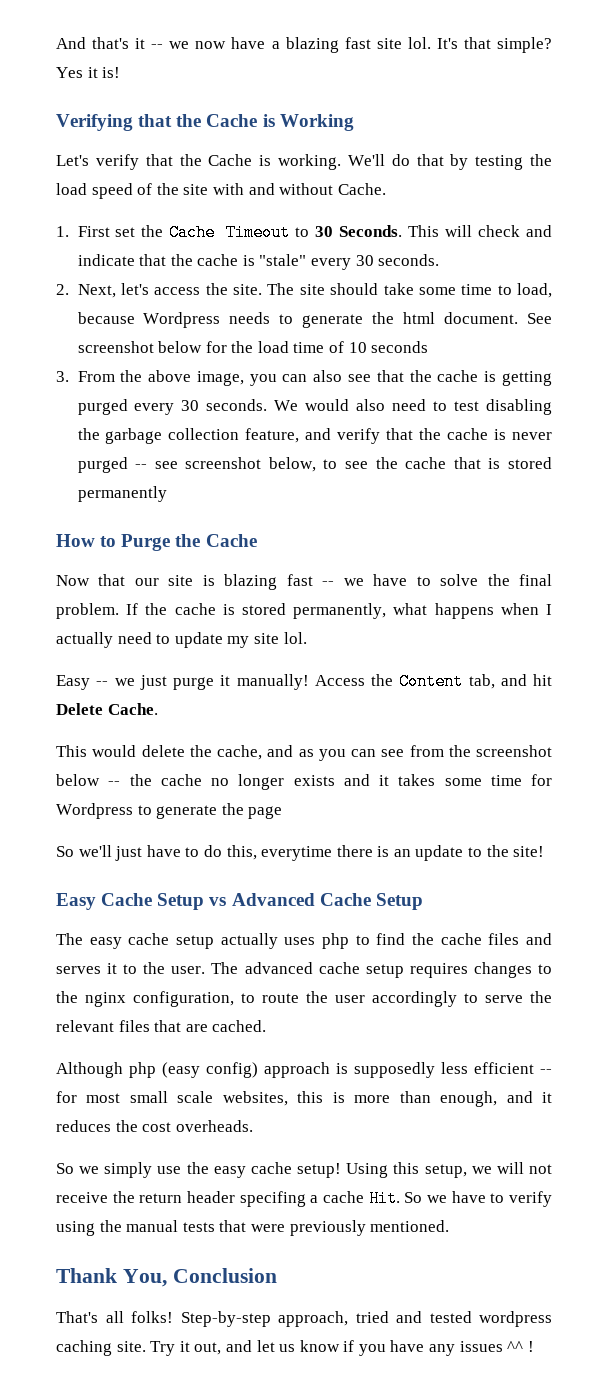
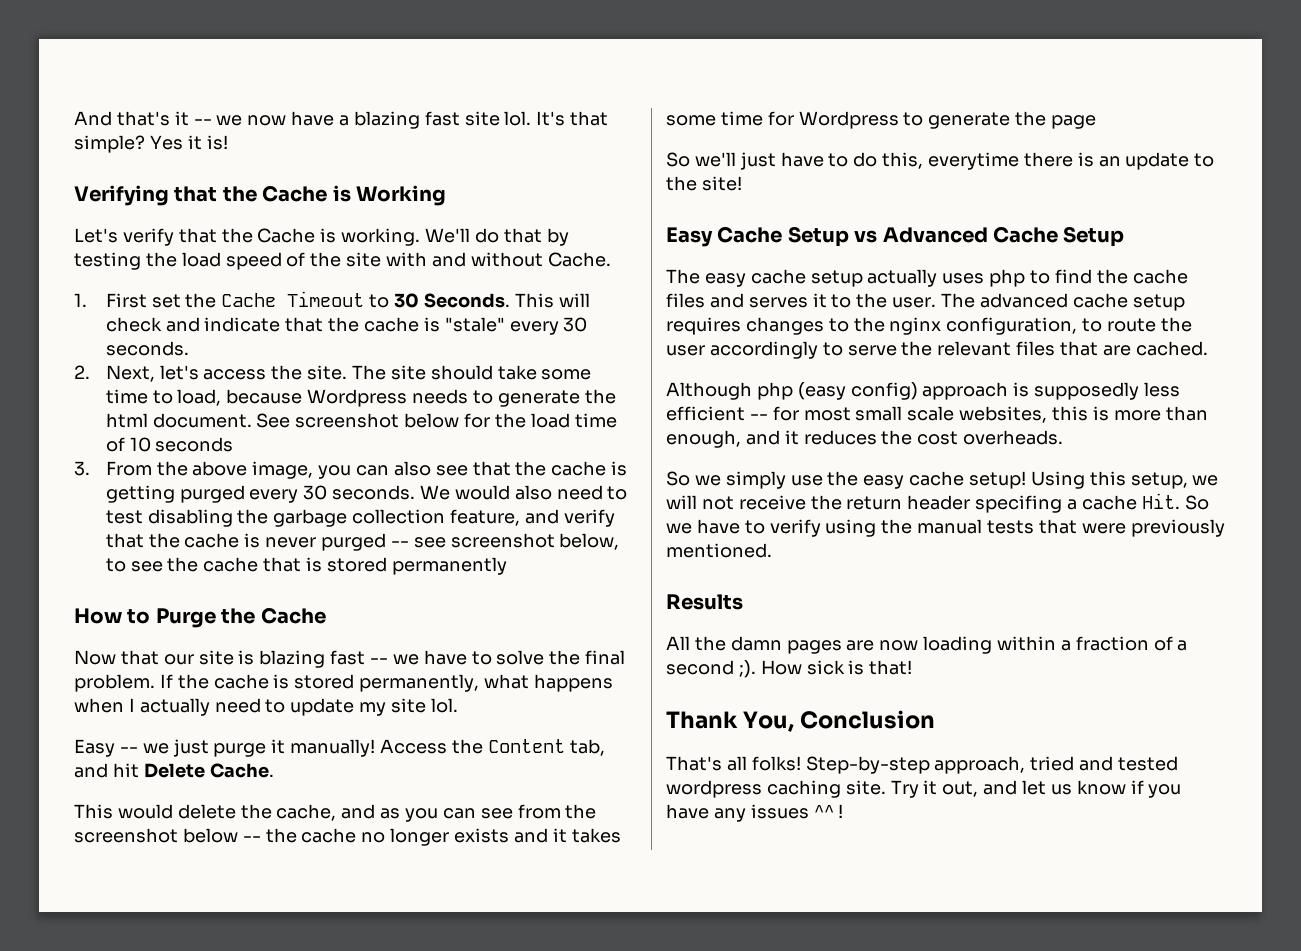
(450, 1226) none -> [666,594,743,610] [666,636,1188,654] [666,660,913,678] // Results // All the damn pages are now loading within a fraction of a second ;). How sick is that!

